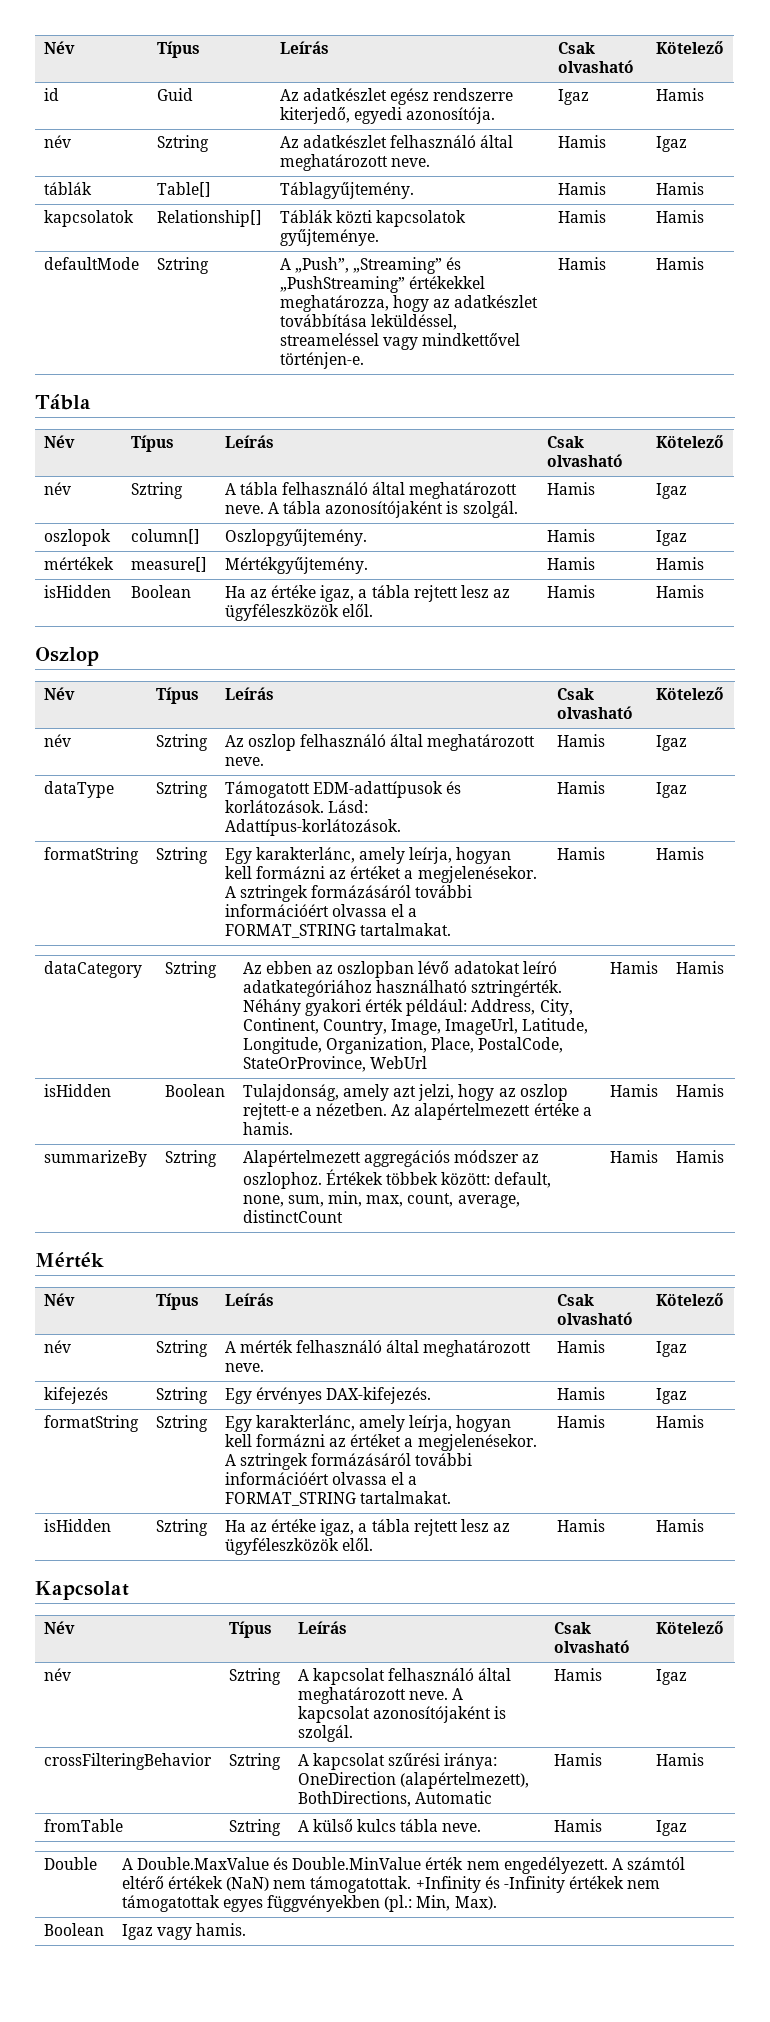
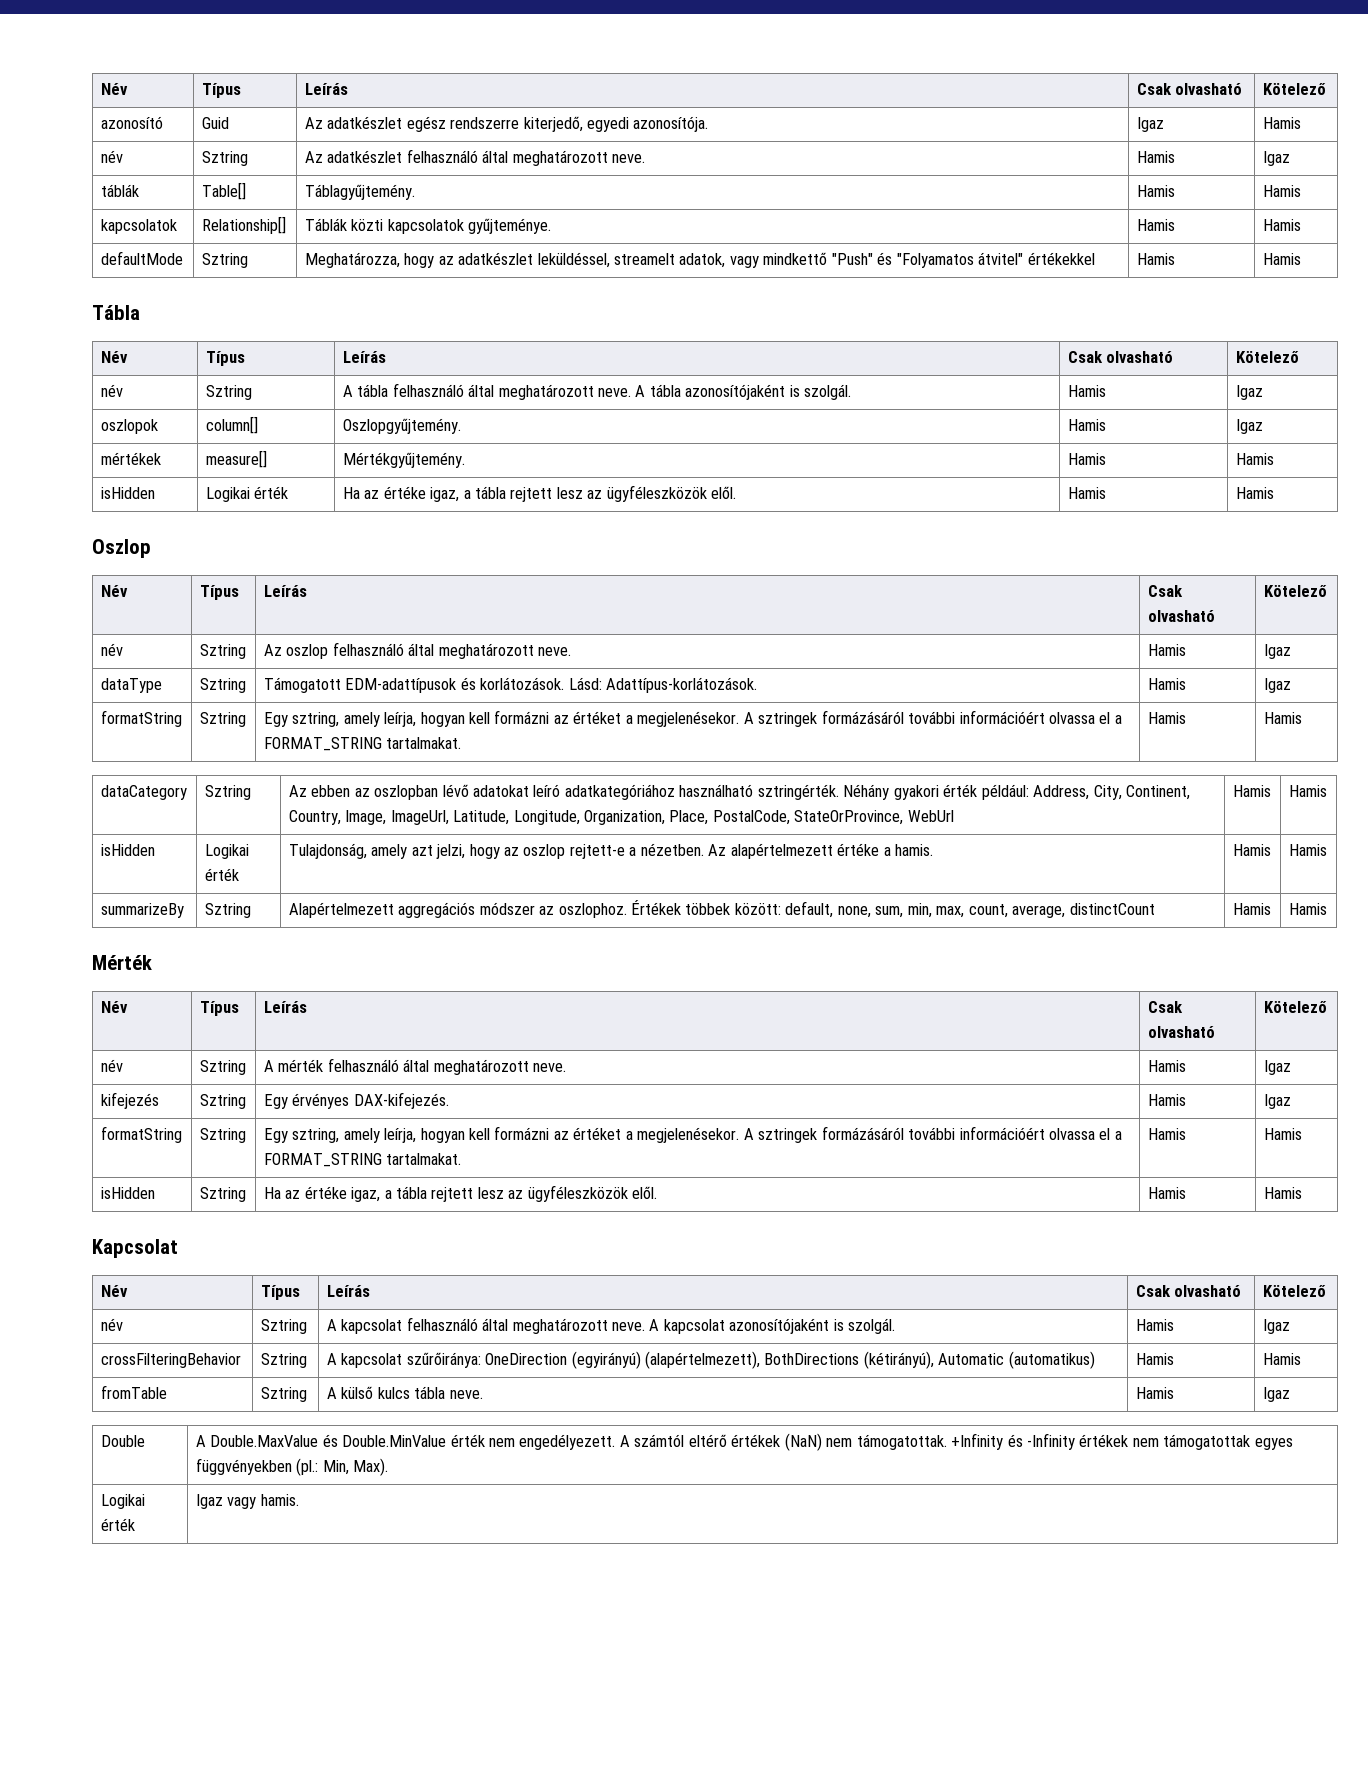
[43,41,75,54] [156,41,200,58] [279,41,329,54] [557,42,595,54] [557,60,634,73] [655,41,724,54] [43,88,59,101] Név | Típus | Leírás | Csak olvasható | Kötelező // id -> [100,83,128,95] [201,83,241,98] [304,83,348,95] [1136,83,1243,95] [1262,83,1326,95] [100,116,163,129] Név | Típus | Leírás | Csak olvasható | Kötelező // azonosító
[279,257,462,274] [279,276,485,293] [279,295,539,312] [279,314,457,330] [279,333,520,350] [279,352,364,369] A „Push”, „Streaming” és „PushStreaming” értékekkel meghatározza, hogy az adatkészlet továbbítása leküldéssel, streameléssel vagy mindkettővel történjen-e. -> [304,252,1095,268] Meghatározza, hogy az adatkészlet leküldéssel, streamelt adatok, vagy mindkettő "Push" és "Folyamatos átvitel" értékekkel
[130,585,191,598] Boolean -> [205,486,289,502] Logikai érték
[255,847,355,863] karakterlánc, -> [292,712,340,727] sztring,
[164,1084,225,1097] Boolean -> [204,844,249,859] [204,868,239,881] Logikai érték
[255,1415,355,1431] karakterlánc, -> [292,1128,340,1143] sztring,
[387,1753,498,1770] [297,1772,529,1789] [297,1791,411,1807] szűrési iránya: OneDirection (alapértelmezett), BothDirections, -> [406,1351,934,1369] szűrőiránya: OneDirection (egyirányú) (alapértelmezett), BothDirections (kétirányú),
(492, 1797) none -> [1008,1351,1095,1369] (automatikus)
[43,1923,104,1936] Boolean -> [100,1494,145,1509] [100,1518,135,1531] Logikai érték

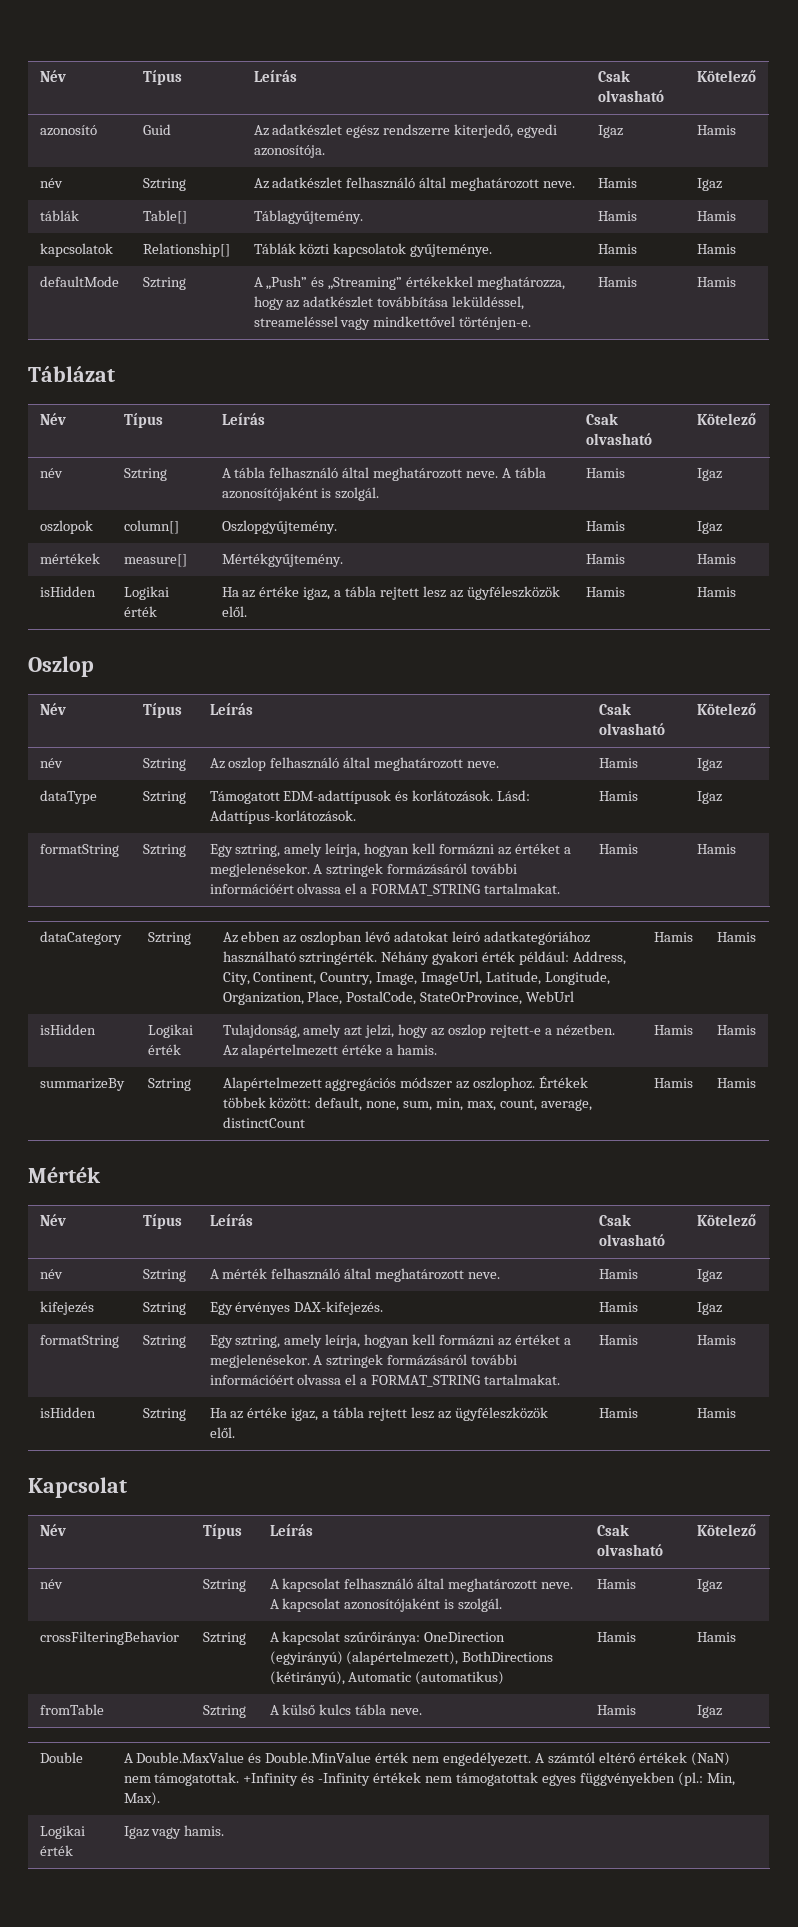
[304,252,1095,268] [1136,253,1175,265] [1262,253,1301,265] [92,305,140,320] Meghatározza, hogy az adatkészlet leküldéssel, streamelt adatok, vagy mindkettő "Push" és "Folyamatos átvitel" értékekkel | Hamis | Hamis // Tábla -> [253,276,566,290] [253,296,525,310] [253,316,532,330] [597,277,637,287] [696,277,736,287] [28,366,115,382] A „Push” és „Streaming” értékekkel meghatározza, hogy az adatkészlet továbbítása leküldéssel, streameléssel vagy mindkettővel történjen-e. | Hamis | Hamis // Táblázat

